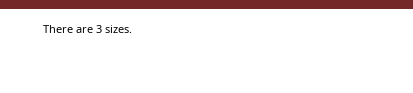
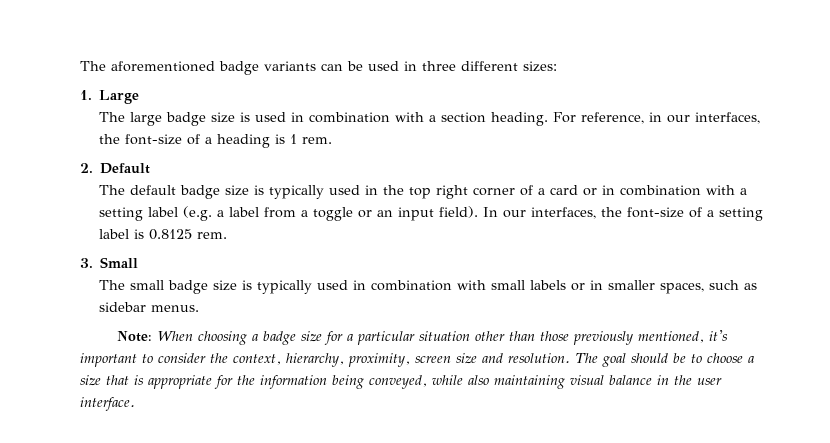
[43,25,132,33] There are 3 sizes. -> [80,61,557,75] [80,90,140,104] [98,112,760,126] [98,134,332,148] [80,163,151,174] [98,185,747,199] [98,206,763,221] [98,229,227,240] [80,257,139,268] [98,280,757,294] [98,302,199,312] [116,330,728,345] [80,353,754,367] [80,375,722,389] [80,397,135,411] The aforementioned badge variants can be used in three different sizes: // 1. Large // The large badge size is used in combination with a section heading. For reference, in our interfaces, the font-size of a heading is 1 rem. // 2. Default // The default badge size is typically used in the top right corner of a card or in combination with a setting label (e.g. a label from a toggle or an input field). In our interfaces, the font-size of a setting label is 0.8125 rem. // 3. Small // The small badge size is typically used in combination with small labels or in smaller spaces, such as sidebar menus. // Note: When choosing a badge size for a particular situation other than those previously mentioned, it's important to consider the context, hierarchy, proximity, screen size and resolution. The goal should be to choose a size that is appropriate for the information being conveyed, while also maintaining visual balance in the user interface.

